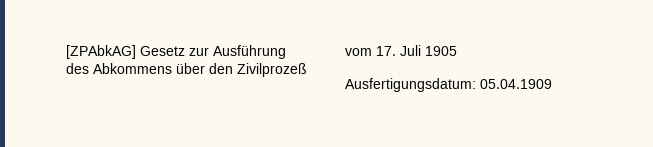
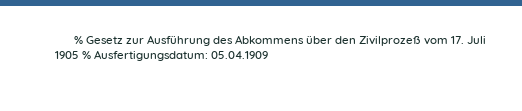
[66,45,136,59] [ZPAbkAG] -> [73,36,83,44] %
(457, 51) // -> [82,51,92,59] %

